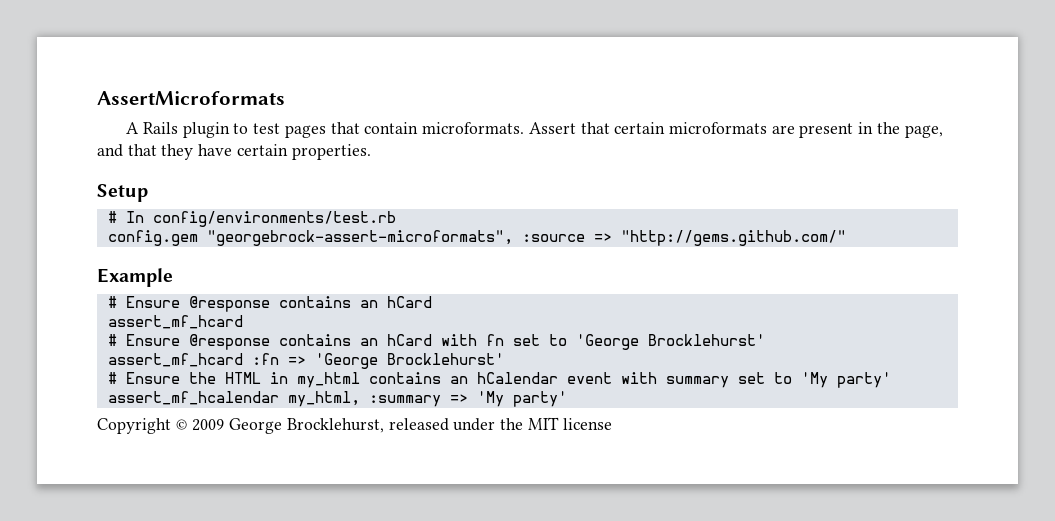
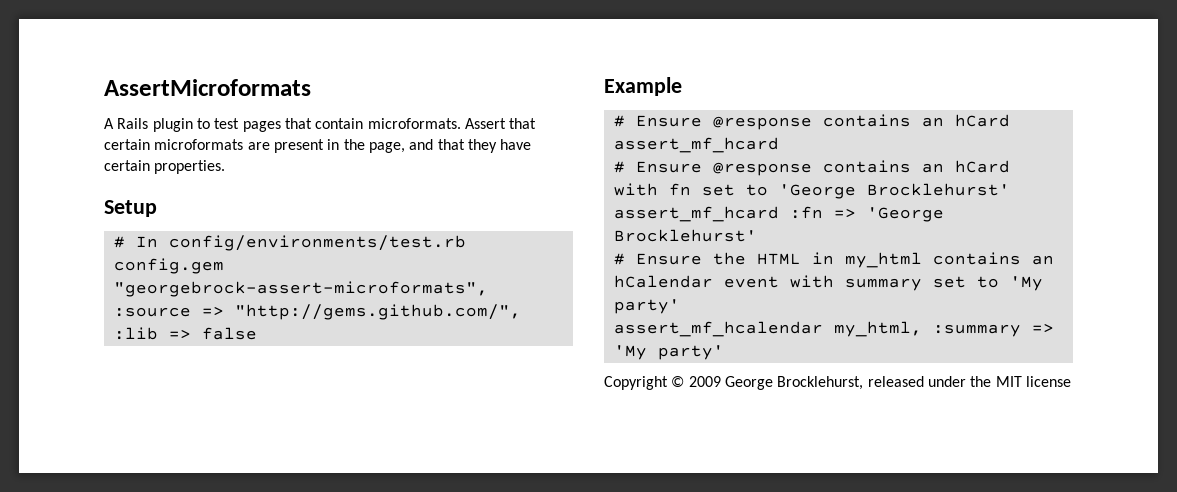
[620,230,846,246] "http://gems.github.com/" -> [234,304,521,320] [113,327,257,340] "http://gems.github.com/", :lib => false

